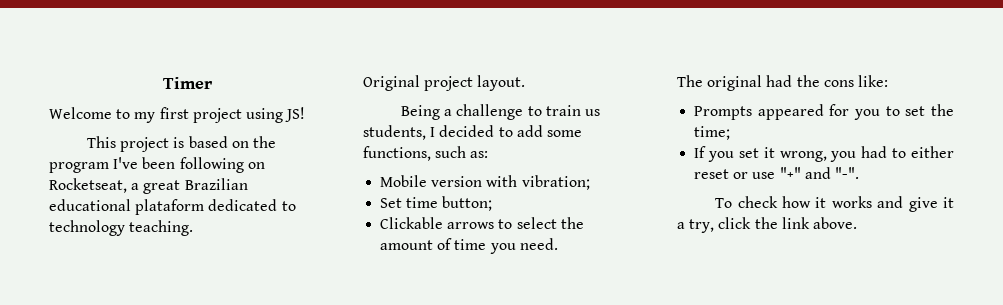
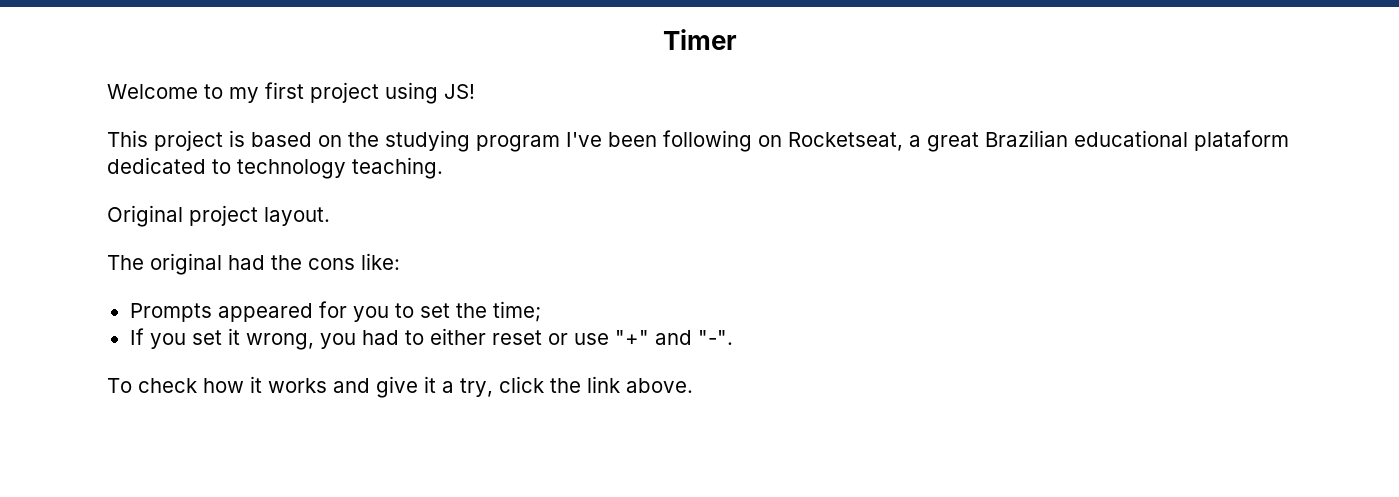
(277, 142) none -> [385,130,470,152] studying
[401,104,601,120] [363,125,582,140] [363,146,489,161] [380,175,590,190] [380,196,493,211] [380,217,584,229] [380,238,558,254] // Being a challenge to train us students, I decided to add some functions, such as: // Mobile version with vibration; // Set time button; // Clickable arrows to select the amount of time you need. -> (330, 216) none

